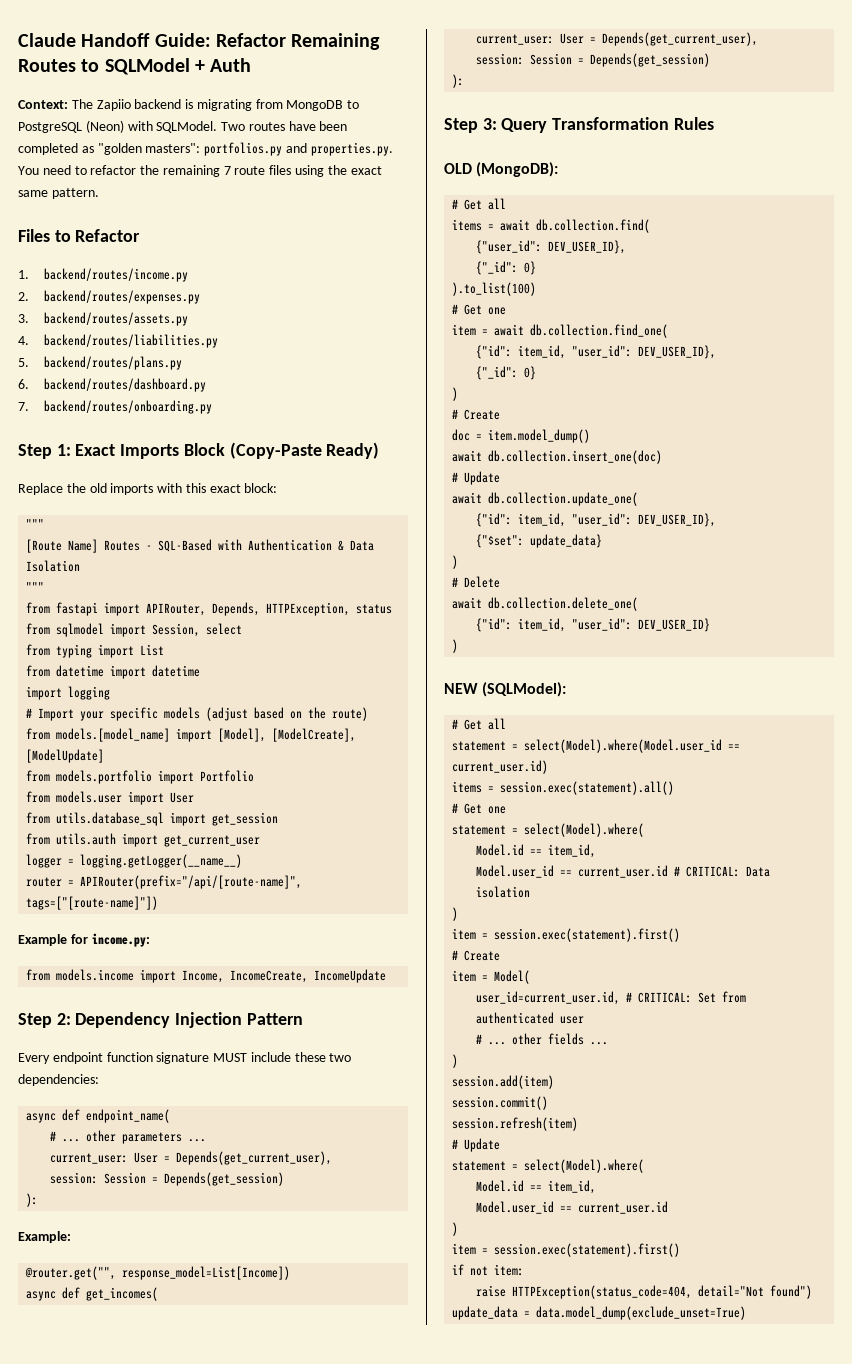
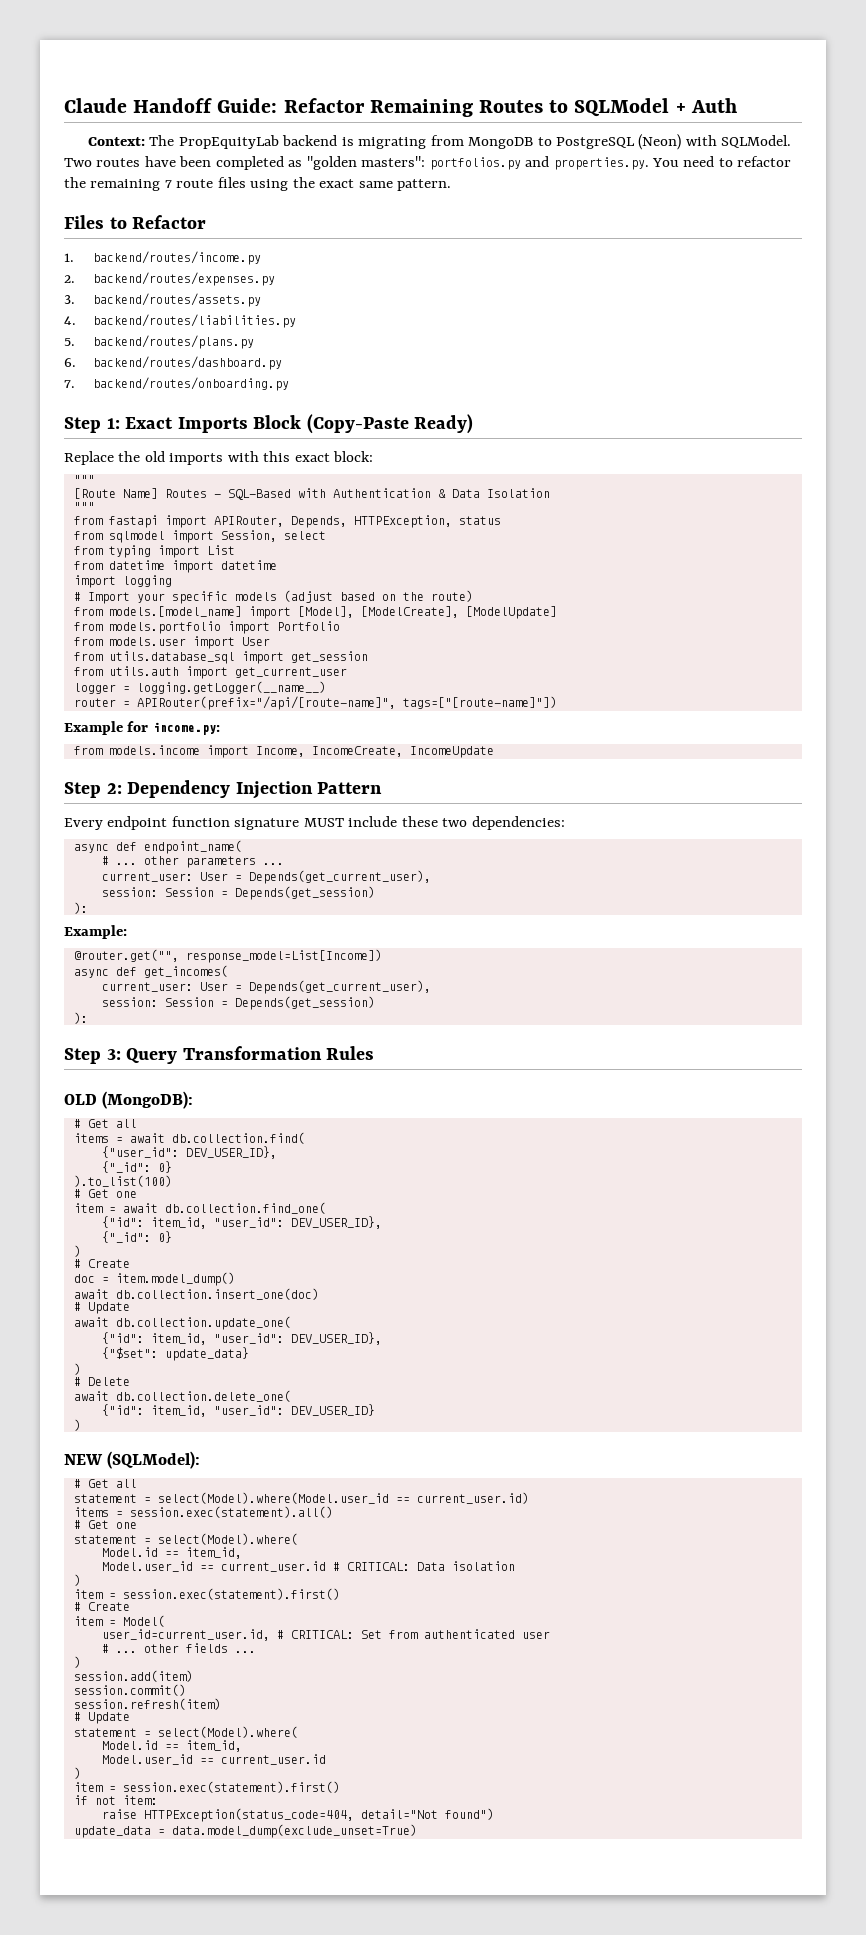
[96,99,131,111] Zapiio -> [178,135,279,149] PropEquityLab

